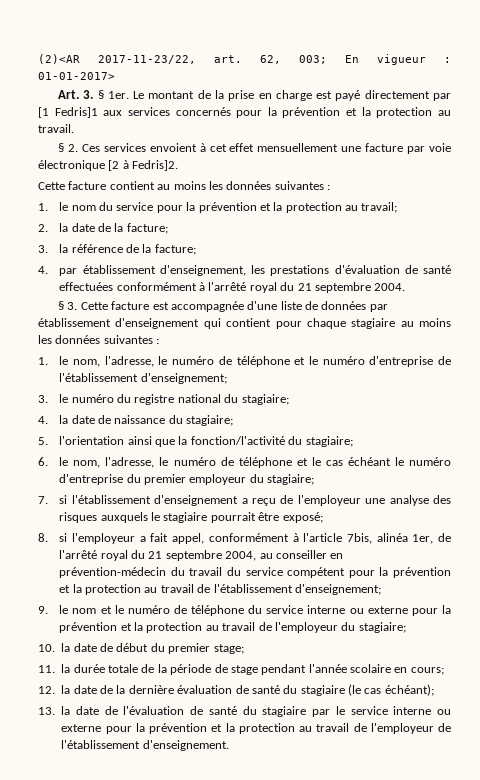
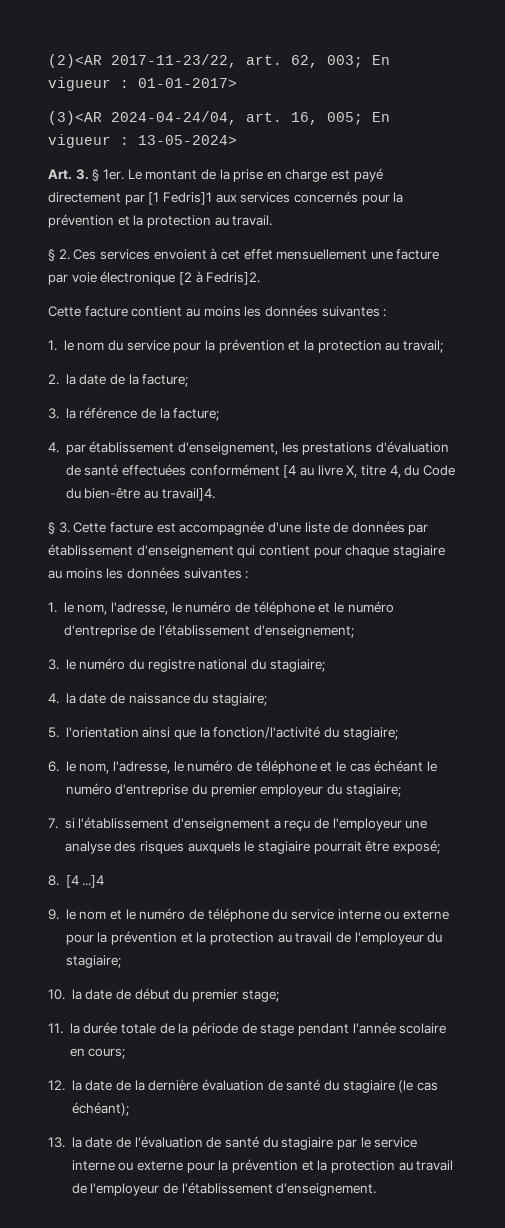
(115, 76) none -> [48,111,390,125] [48,134,237,148] // (3)<AR 2024-04-24/04, art. 16, 005; En vigueur : 13-05-2024>
[199,282,406,293] à l'arrêté royal du 21 septembre 2004. -> [283,465,455,478] [65,487,215,501] [4 au livre X, titre 4, du Code du bien-être au travail]4.
[59,533,451,544] [59,550,344,561] [59,567,451,578] [59,584,381,595] si l'employeur a fait appel, conformément à l'article 7bis, alinéa 1er, de l'arrêté royal du 21 septembre 2004, au conseiller en prévention-médecin du travail du service compétent pour la prévention et la protection au travail de l'établissement d'enseignement; -> [65,875,105,888] [4 ...]4

